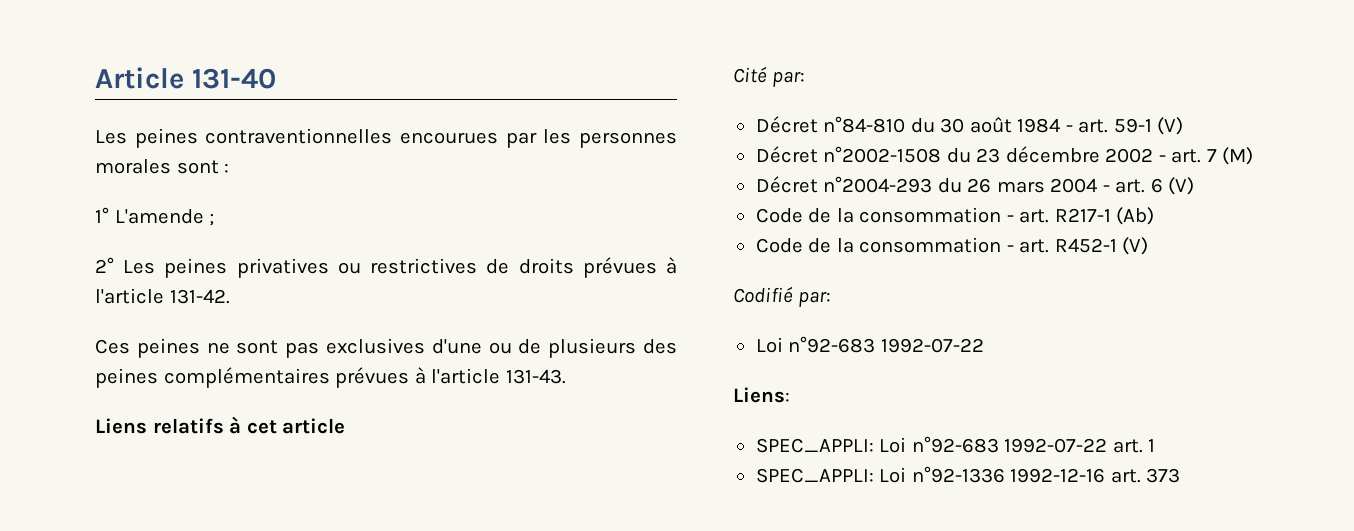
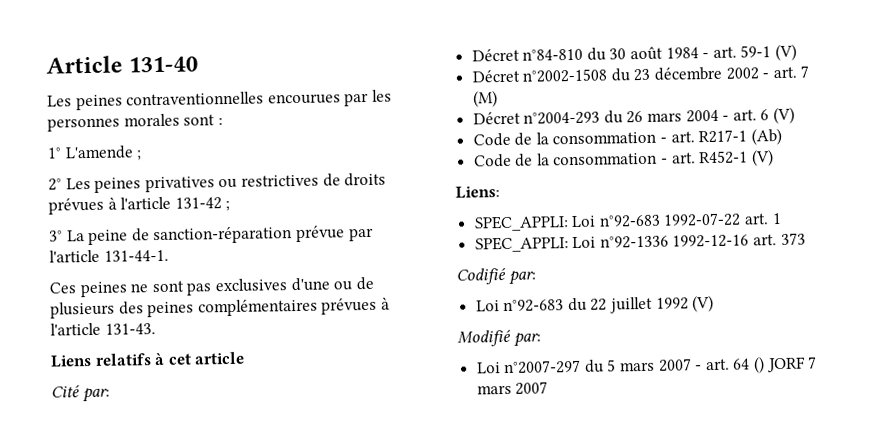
[169,289,230,304] 131-42. -> [174,197,231,212] [49,225,374,246] [49,249,169,263] 131-42 ; // 3° La peine de sanction-réparation prévue par l'article 131-44-1.
[733,286,831,307] [755,336,984,353] // Codifié par: // Loi n°92-683 1992-07-22 -> (774, 158) none
(1181, 475) none -> [456,267,536,285] [475,294,715,314] [457,329,541,347] [476,356,818,375] [476,381,549,395] // Codifié par: // Loi n°92-683 du 22 juillet 1992 (V) // Modifié par: // Loi n°2007-297 du 5 mars 2007 - art. 64 () JORF 7 mars 2007

